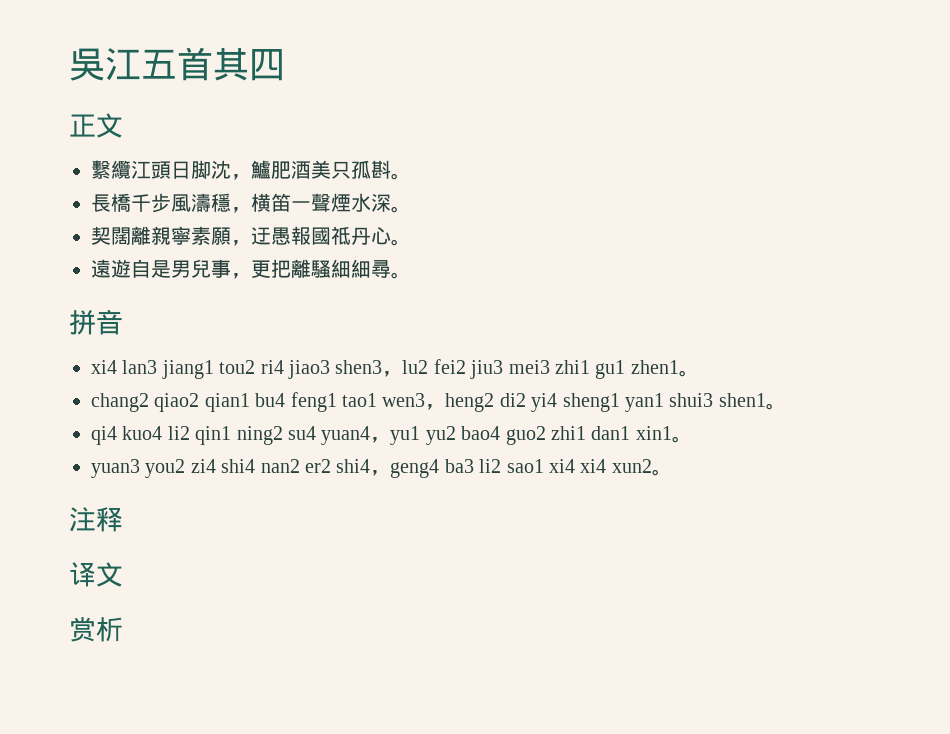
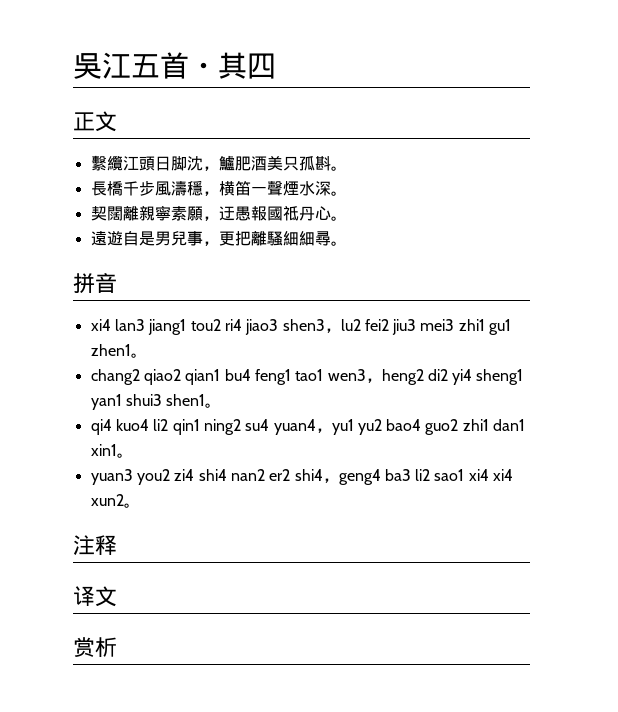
(213, 64) none -> [189,62,218,76] ・

